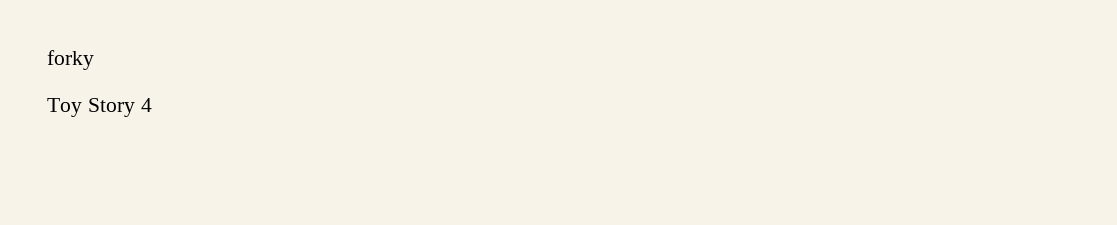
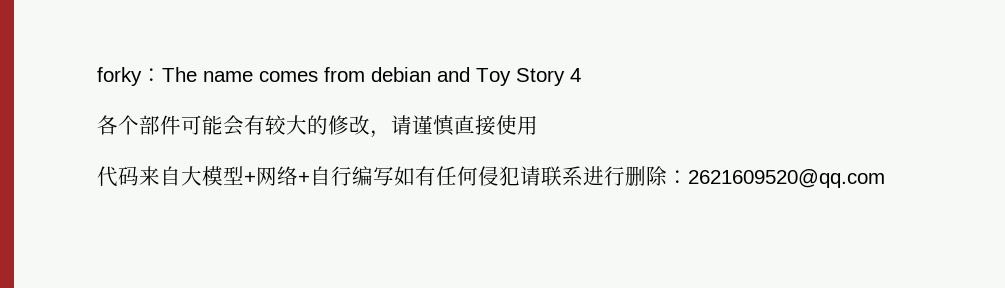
[47,98,152,117] // Toy Story 4 -> [141,67,581,86] [97,115,538,138] [97,166,885,188] ：The name comes from debian and Toy Story 4 // 各个部件可能会有较大的修改，请谨慎直接使用 // 代码来自大模型+网络+自行编写如有任何侵犯请联系进行删除：2621609520@qq.com

